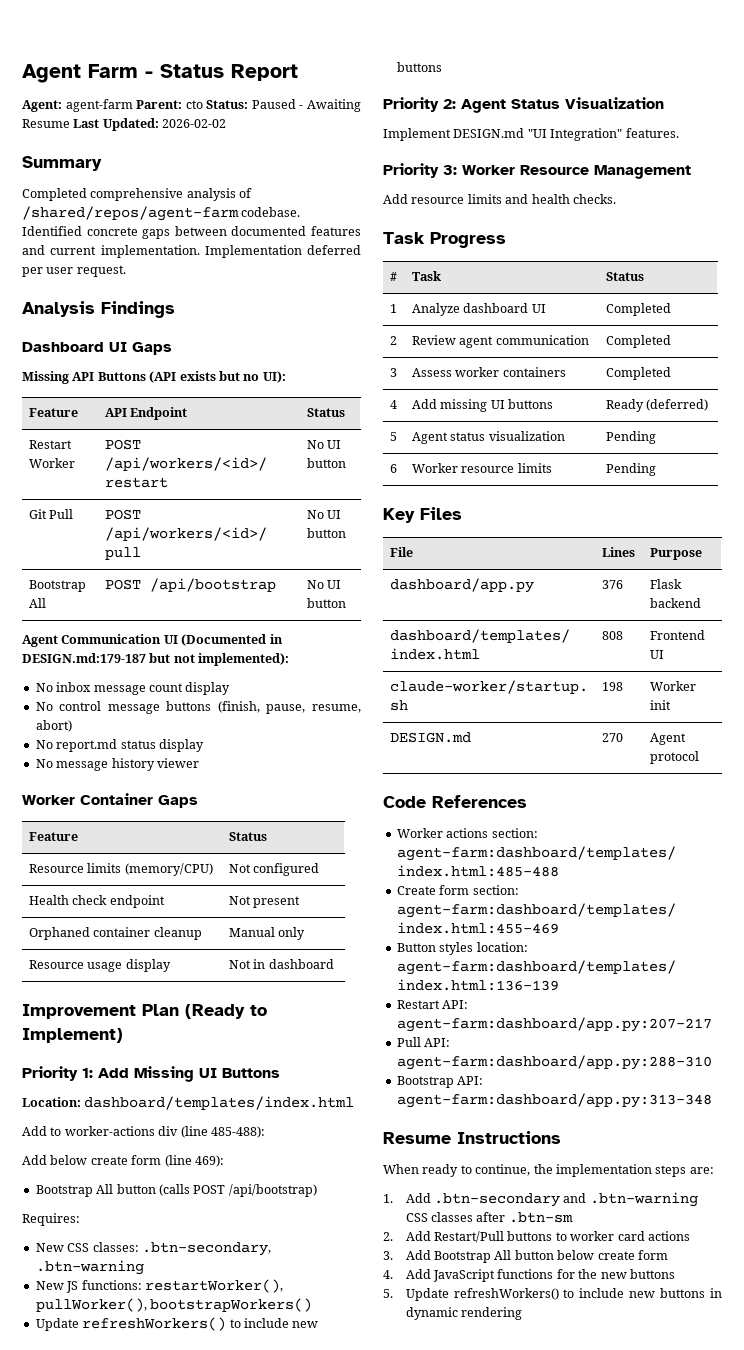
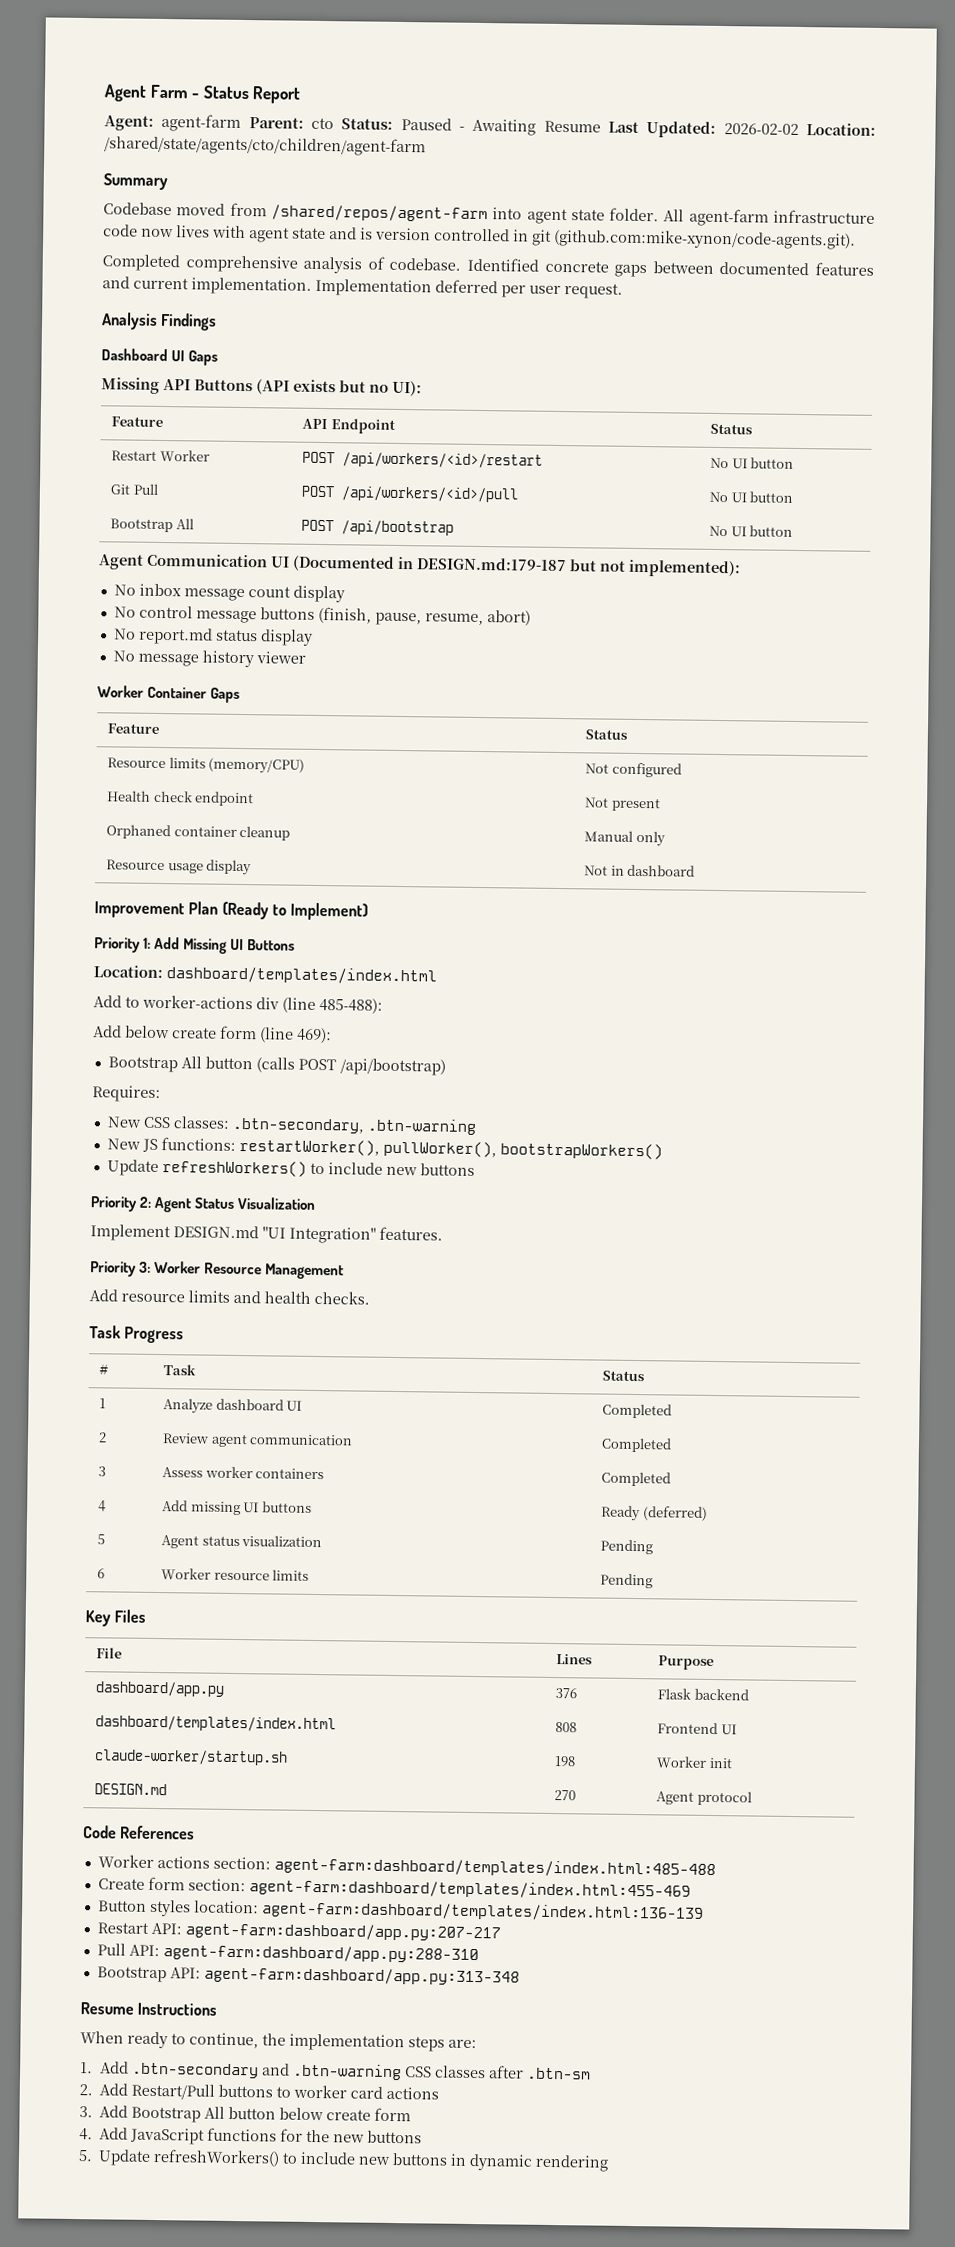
(227, 123) none -> [806,123,877,136] [104,135,426,157] Location: /shared/state/agents/cto/children/agent-farm
(102, 163) none -> [103,202,875,227] [103,224,856,250] // Codebase moved from /shared/repos/agent-farm into agent state folder. All agent-farm infrastructure code now lives with agent state and is version controlled in git (github.com:mike-xynon/code-agents.git).
[22,206,239,221] /shared/repos/agent-farm -> (385, 263) none

